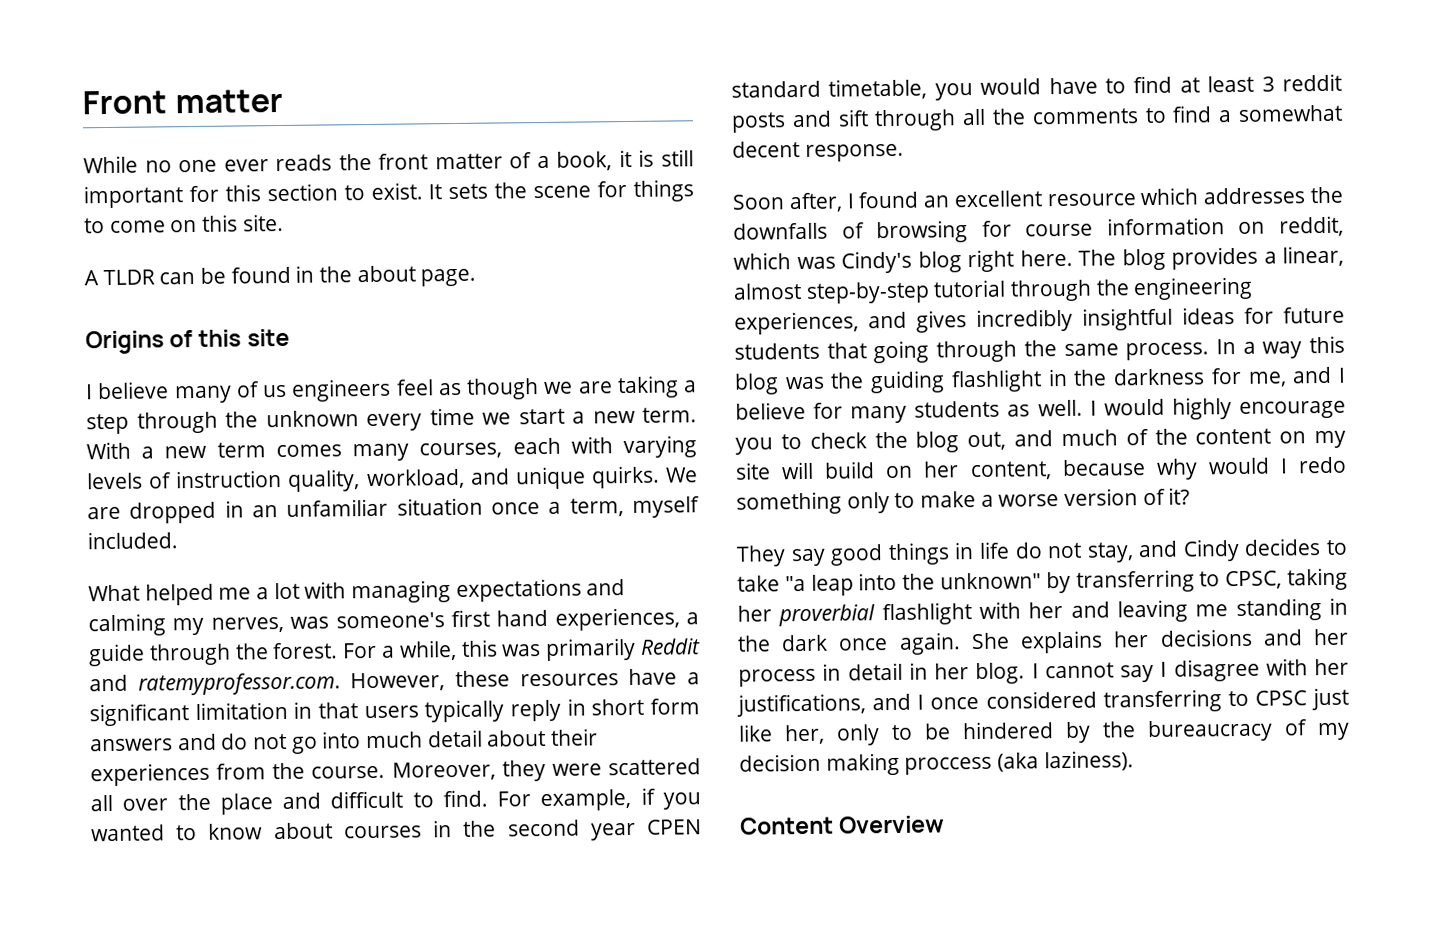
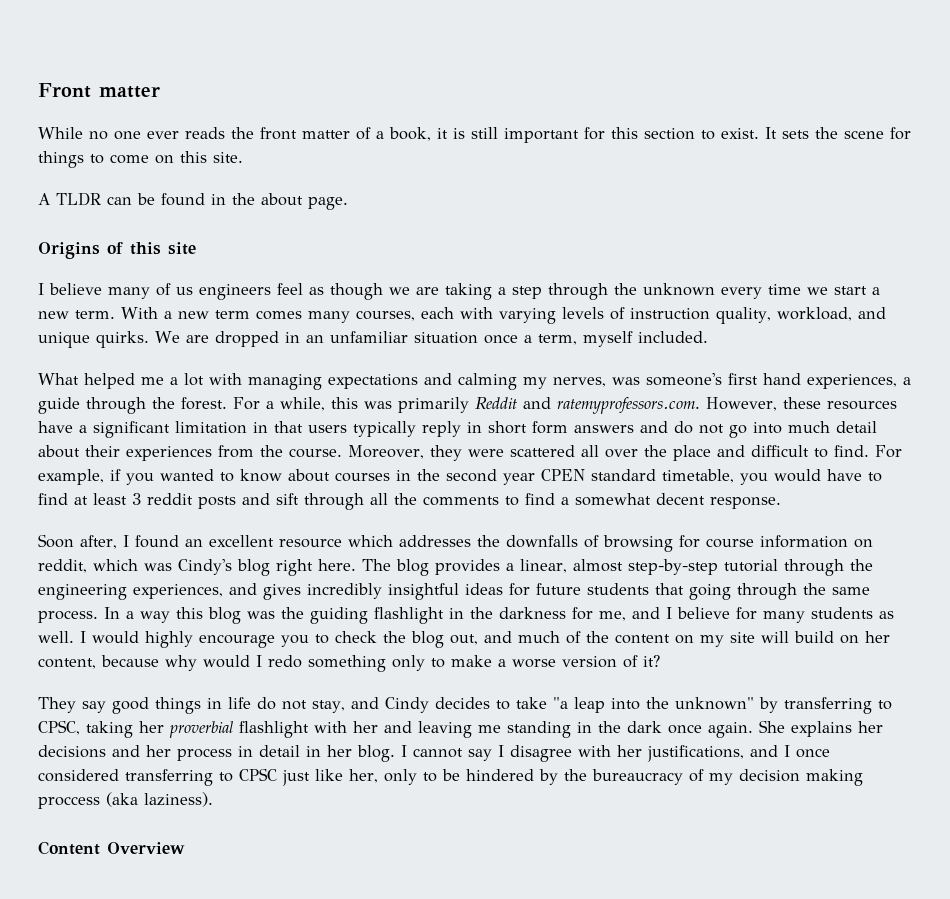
[137,672,341,696] ratemyprofessor.com. -> [557,397,700,414] ratemyprofessors.com.

